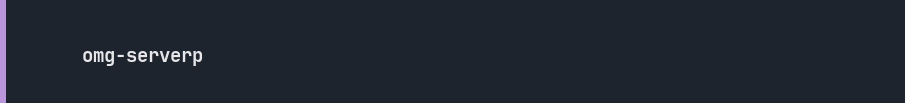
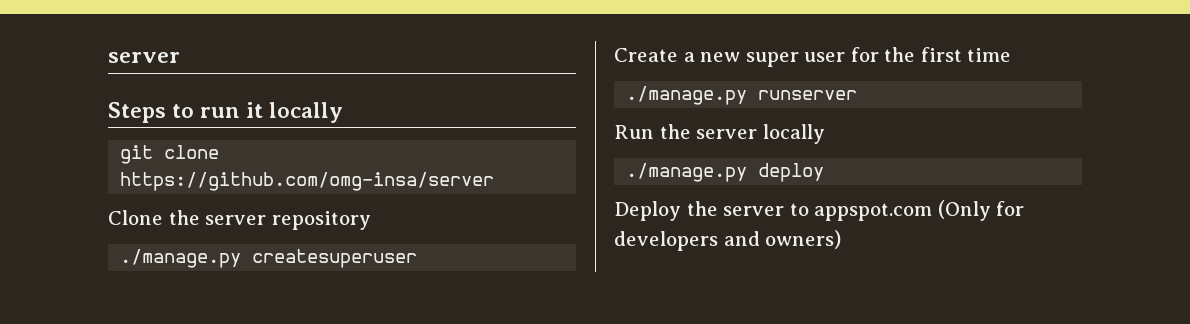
[82,51,203,66] omg-serverp -> [108,52,180,63] [108,102,344,123] [120,145,220,164] [120,172,495,191] [108,210,371,230] [120,249,418,268] [614,47,1012,67] [626,86,858,105] [614,124,825,144] [626,163,825,182] [614,200,1025,221] [614,230,842,251] server // Steps to run it locally // git clone https://github.com/omg-insa/server // Clone the server repository // ./manage.py createsuperuser // Create a new super user for the first time // ./manage.py runserver // Run the server locally // ./manage.py deploy // Deploy the server to appspot.com (Only for developers and owners)

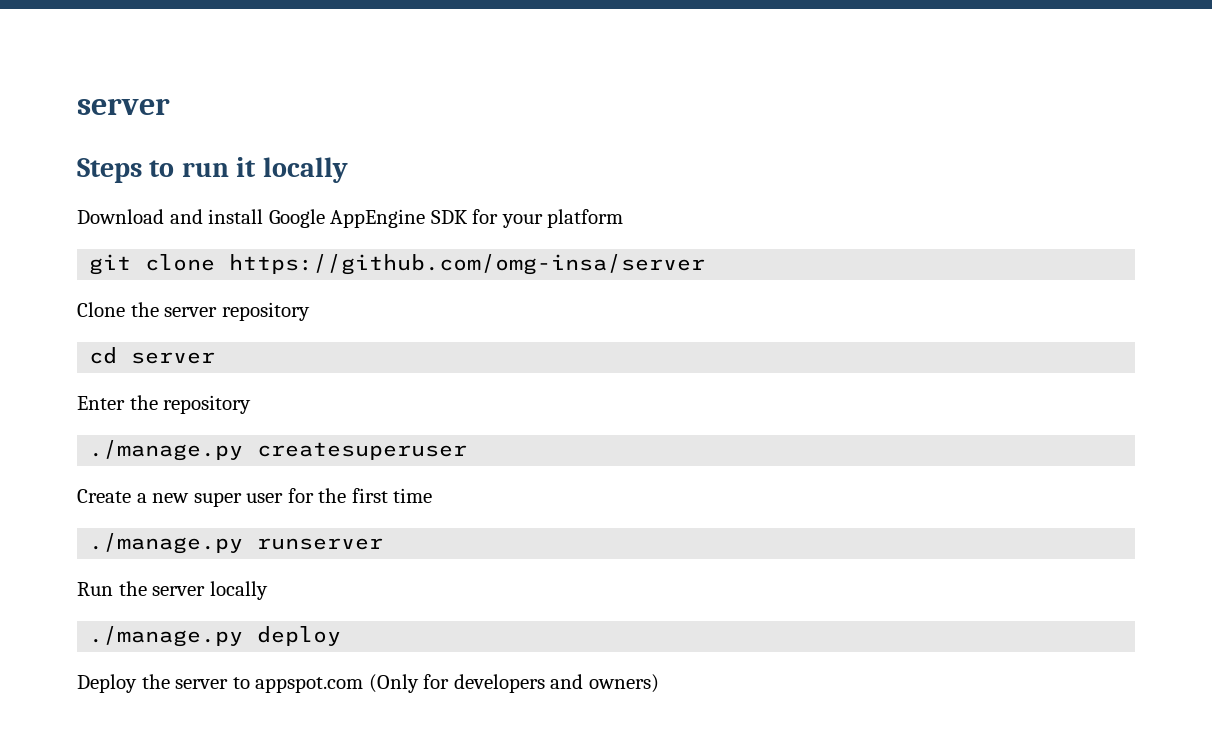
(344, 112) none -> [77,209,624,228] // Download and install Google AppEngine SDK for your platform
(371, 220) none -> [89,347,216,364] [77,395,252,414] // cd server // Enter the repository

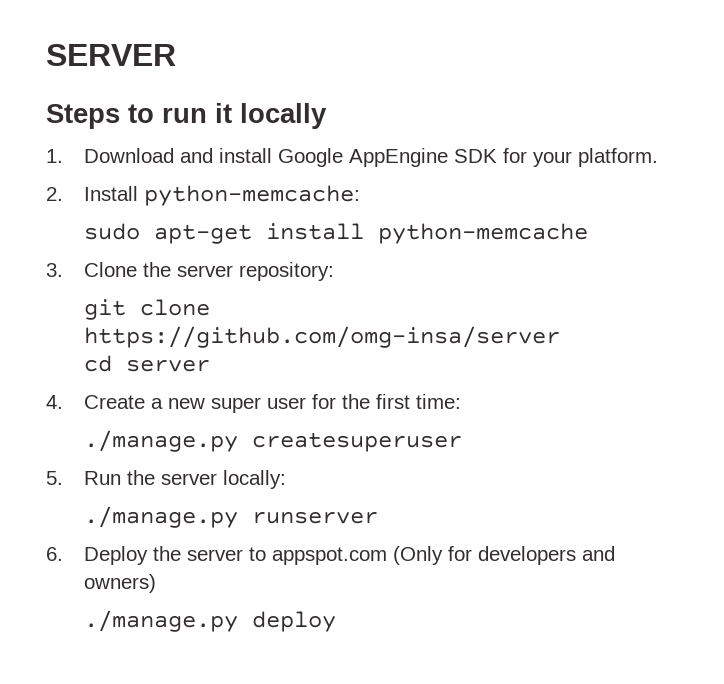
[77,98,170,115] server -> [46,44,176,66] SERVER
(348, 170) none -> [46,149,63,163] 1.
[547,209,624,228] [89,254,706,275] [77,302,310,321] [89,347,216,364] [77,395,252,414] [89,440,468,461] platform // git clone https://github.com/omg-insa/server // Clone the server repository // cd server // Enter the repository // ./manage.py createsuperuser // -> [578,148,659,167] [46,185,361,206] [84,223,589,244] [46,262,335,281] [84,299,211,320] [84,326,561,348] [84,355,211,372] [46,395,63,409] platform. // 2. Install python-memcache: // sudo apt-get install python-memcache // 3. Clone the server repository: // git clone https://github.com/omg-insa/server // cd server // 4.
[393,488,433,503] [89,533,384,554] [77,581,268,600] [89,626,342,647] time // ./manage.py runserver // Run the server locally // ./manage.py deploy // -> [416,394,462,409] [84,430,463,452] [46,470,287,489] [84,506,379,528] [46,547,63,561] time: // ./manage.py createsuperuser // 5. Run the server locally: // ./manage.py runserver // 6.
(659, 683) none -> [84,610,337,632] // ./manage.py deploy

